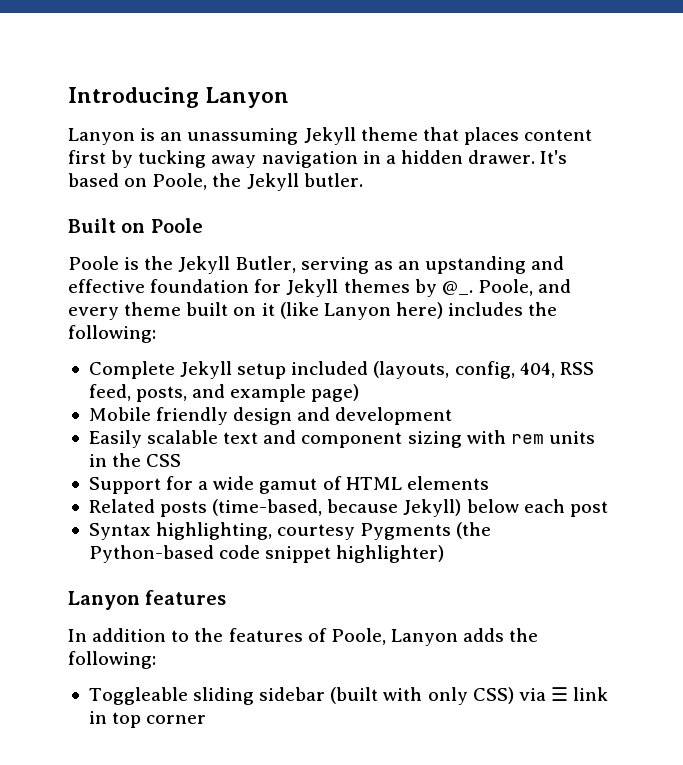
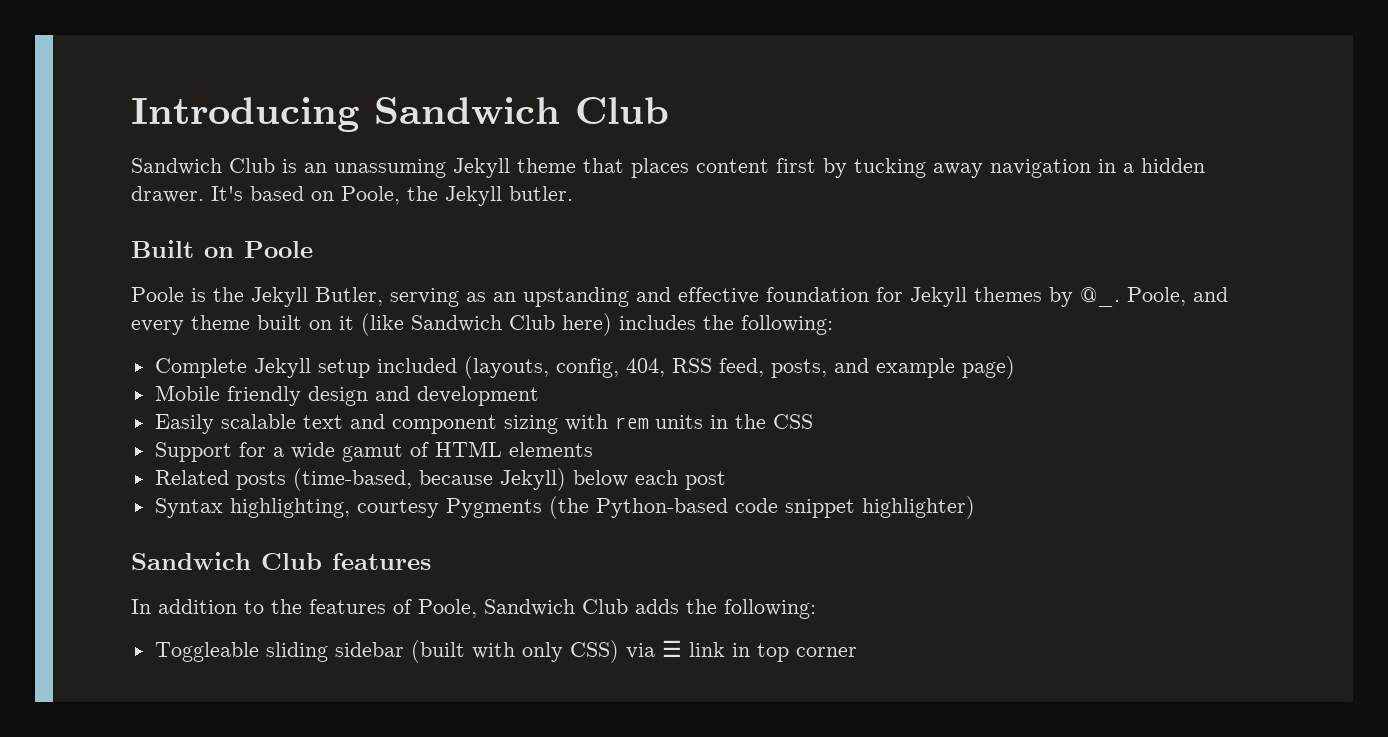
[205,87,290,108] [68,128,135,145] Lanyon // Lanyon -> [374,97,669,124] [131,158,275,175] Sandwich Club // Sandwich Club
[323,303,391,320] Lanyon -> [411,315,555,332] Sandwich Club
[68,591,140,610] Lanyon -> [131,552,322,570] Sandwich Club
[390,629,458,646] Lanyon -> [484,599,628,616] Sandwich Club

